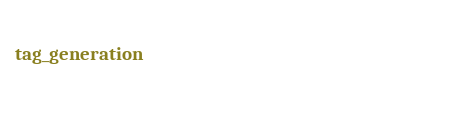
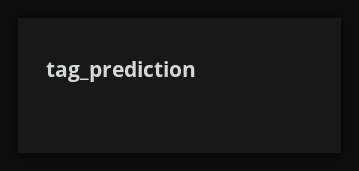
[15,47,144,64] tag_generation -> [46,61,196,82] tag_prediction

